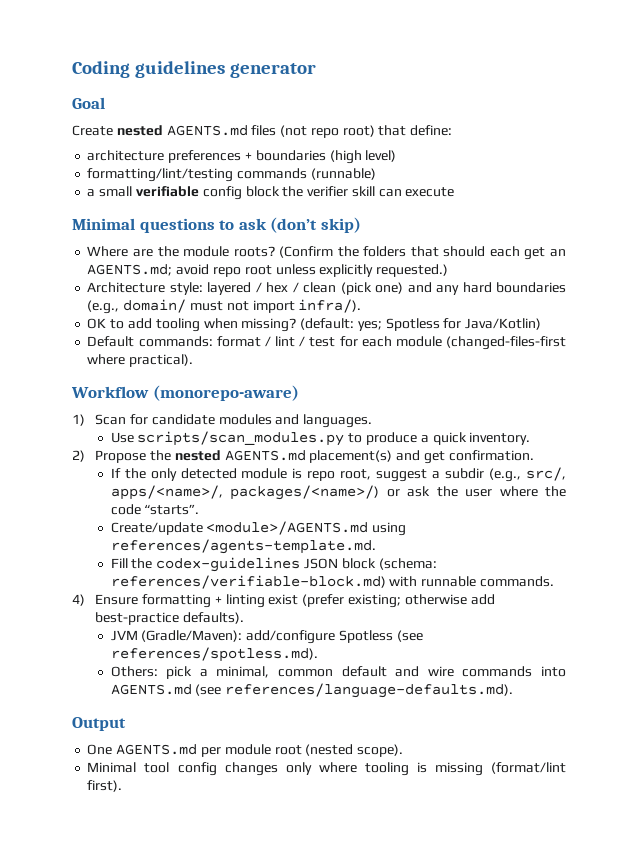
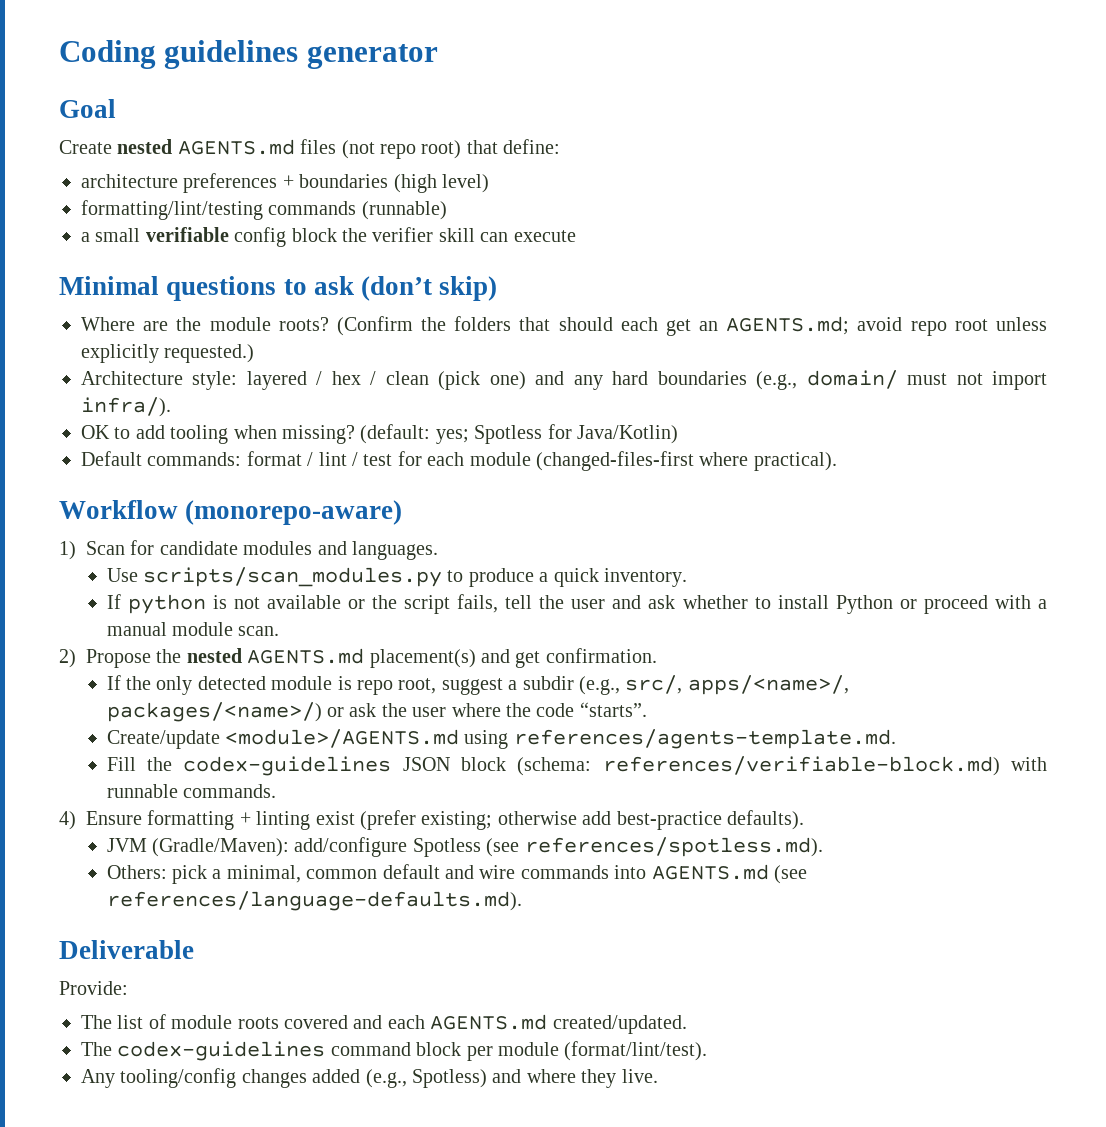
(531, 438) none -> [106,594,1047,614] [106,622,280,636] // If python is not available or the script fails, tell the user and ask whether to install Python or proceed with a manual module scan.
[72,717,126,731] [87,744,404,757] [87,762,566,776] [87,780,123,792] Output // One AGENTS.md per module root (nested scope). // Minimal tool config changes only where tooling is missing (format/lint first). -> [59,940,194,959] [59,981,128,995] [81,1014,687,1034] [81,1041,708,1061] [81,1068,658,1088] Deliverable // Provide: // The list of module roots covered and each AGENTS.md created/updated. // The codex-guidelines command block per module (format/lint/test). // Any tooling/config changes added (e.g., Spotless) and where they live.

